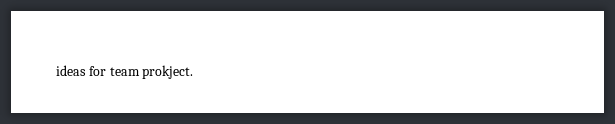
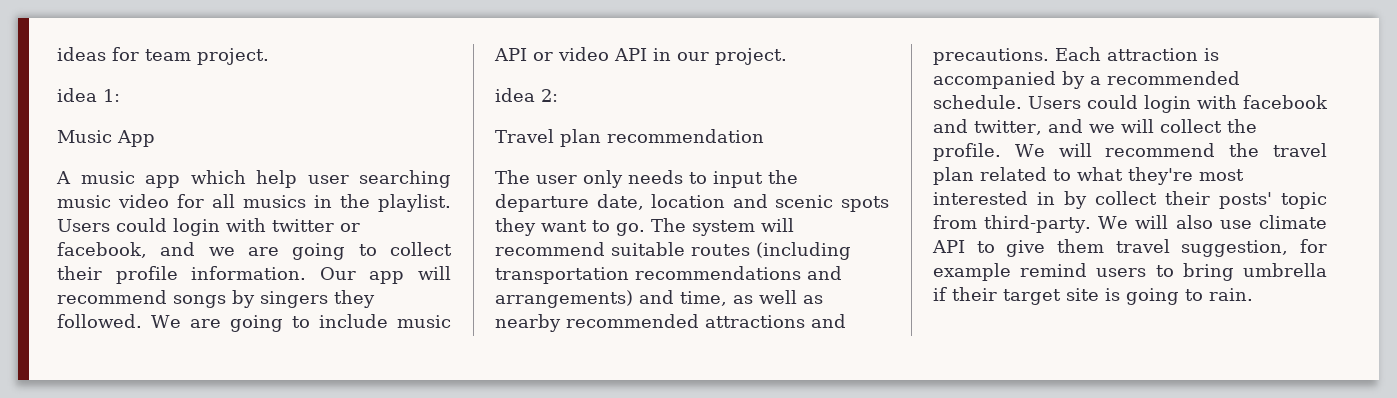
[142,65,194,79] prokject. -> [197,48,269,65] [57,88,120,102] [57,130,155,147] [56,170,451,188] [57,194,451,212] [57,218,360,236] [57,242,452,260] [57,266,452,284] [57,290,375,308] [57,314,451,332] [494,47,787,65] [495,88,558,102] [495,129,764,147] [495,170,798,188] [495,194,889,212] [495,218,794,236] [495,242,851,260] [495,266,842,284] [495,290,823,308] [495,314,846,332] [933,47,1219,65] [933,71,1240,89] [933,95,1328,113] [933,119,1257,135] [933,143,1327,161] [933,167,1244,185] [933,191,1327,209] [933,215,1327,233] [932,239,1327,257] [933,263,1327,281] [933,287,1253,305] project. // idea 1: // Music App // A music app which help user searching music video for all musics in the playlist. Users could login with twitter or facebook, and we are going to collect their profile information. Our app will recommend songs by singers they followed. We are going to include music API or video API in our project. // idea 2: // Travel plan recommendation // The user only needs to input the departure date, location and scenic spots they want to go. The system will recommend suitable routes (including transportation recommendations and arrangements) and time, as well as nearby recommended attractions and precautions. Each attraction is accompanied by a recommended schedule. Users could login with facebook and twitter, and we will collect the profile. We will recommend the travel plan related to what they're most interested in by collect their posts' topic from third-party. We will also use climate API to give them travel suggestion, for example remind users to bring umbrella if their target site is going to rain.

